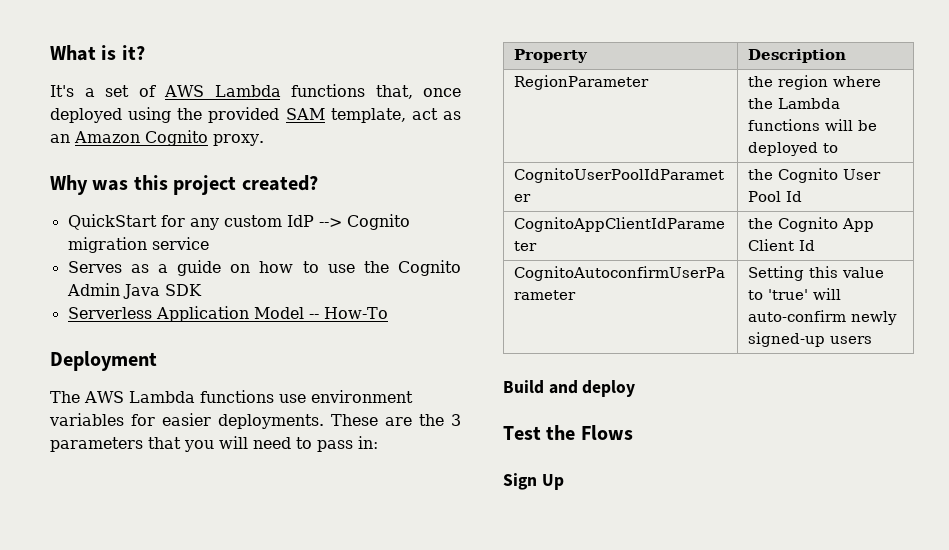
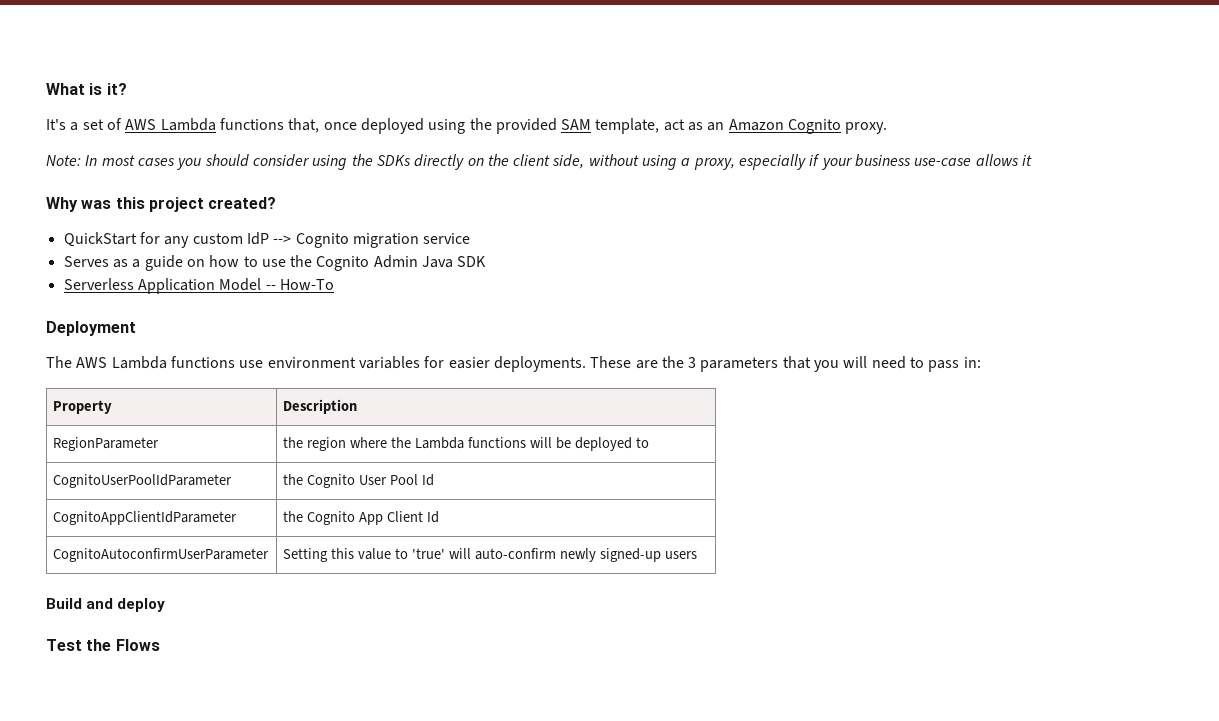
(264, 140) none -> [46,154,1033,170] // Note: In most cases you should consider using the SDKs directly on the client side, without using a proxy, especially if your business use-case allows it
[503,473,564,490] // Sign Up -> (160, 645) none

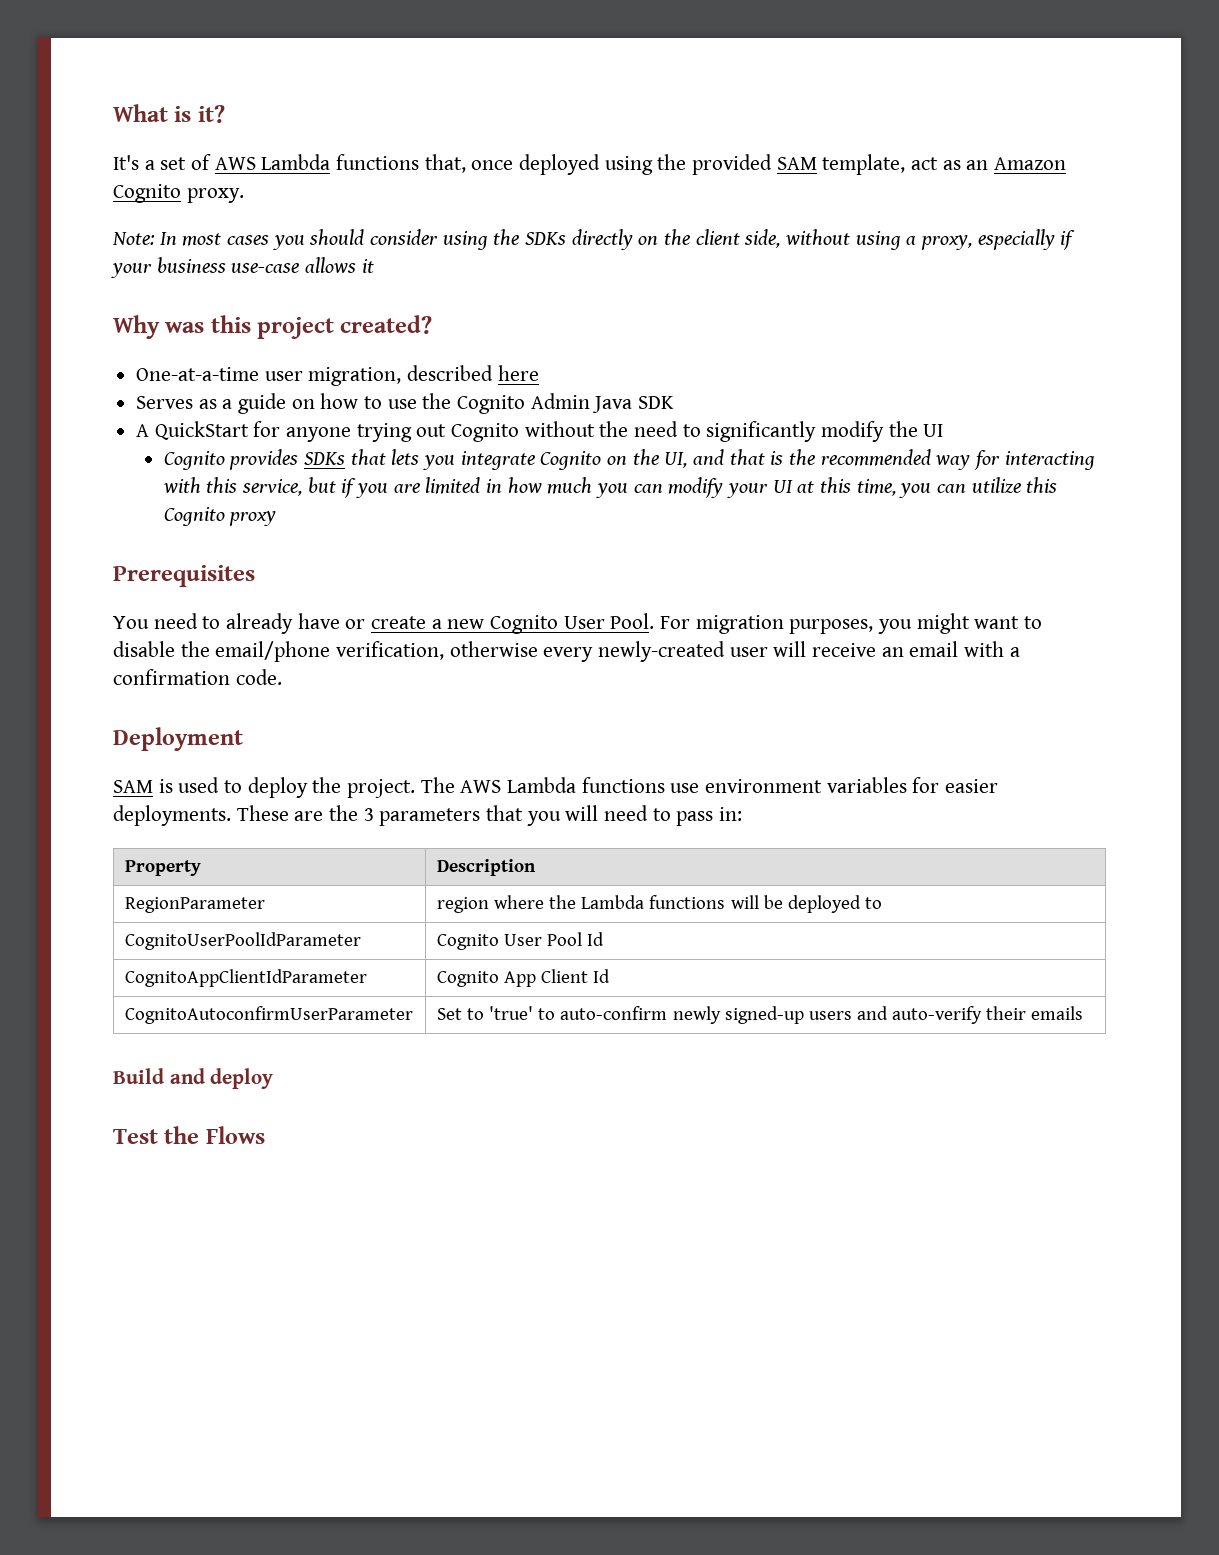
[63,232,471,248] QuickStart for any custom IdP --> Cognito migration service -> [136,365,539,386] One-at-a-time user migration, described here
[63,278,334,294] [46,321,136,336] Serverless Application Model -- How-To // Deployment // -> [136,421,944,442] [163,449,1095,470] [162,477,1058,498] [163,507,277,526] [113,565,255,587] [113,613,1043,634] [113,641,1020,662] [113,669,282,685] [113,727,243,751] [113,777,416,798] A QuickStart for anyone trying out Cognito without the need to significantly modify the UI // Cognito provides SDKs that lets you integrate Cognito on the UI, and that is the recommended way for interacting with this service, but if you are limited in how much you can modify your UI at this time, you can utilize this Cognito proxy // Prerequisites // You need to already have or create a new Cognito User Pool. For migration purposes, you might want to disable the email/phone verification, otherwise every newly-created user will receive an email with a confirmation code. // Deployment // SAM is used to deploy the project.
[283,437,304,448] the -> (265, 905) none
[283,474,304,485] the -> (361, 941) none
[283,511,304,522] the -> (367, 978) none
[283,548,392,562] Setting this value -> [436,1008,462,1020] Set
[448,548,471,559] will -> [538,1008,556,1020] to
(697, 555) none -> [856,1006,1084,1024] and auto-verify their emails

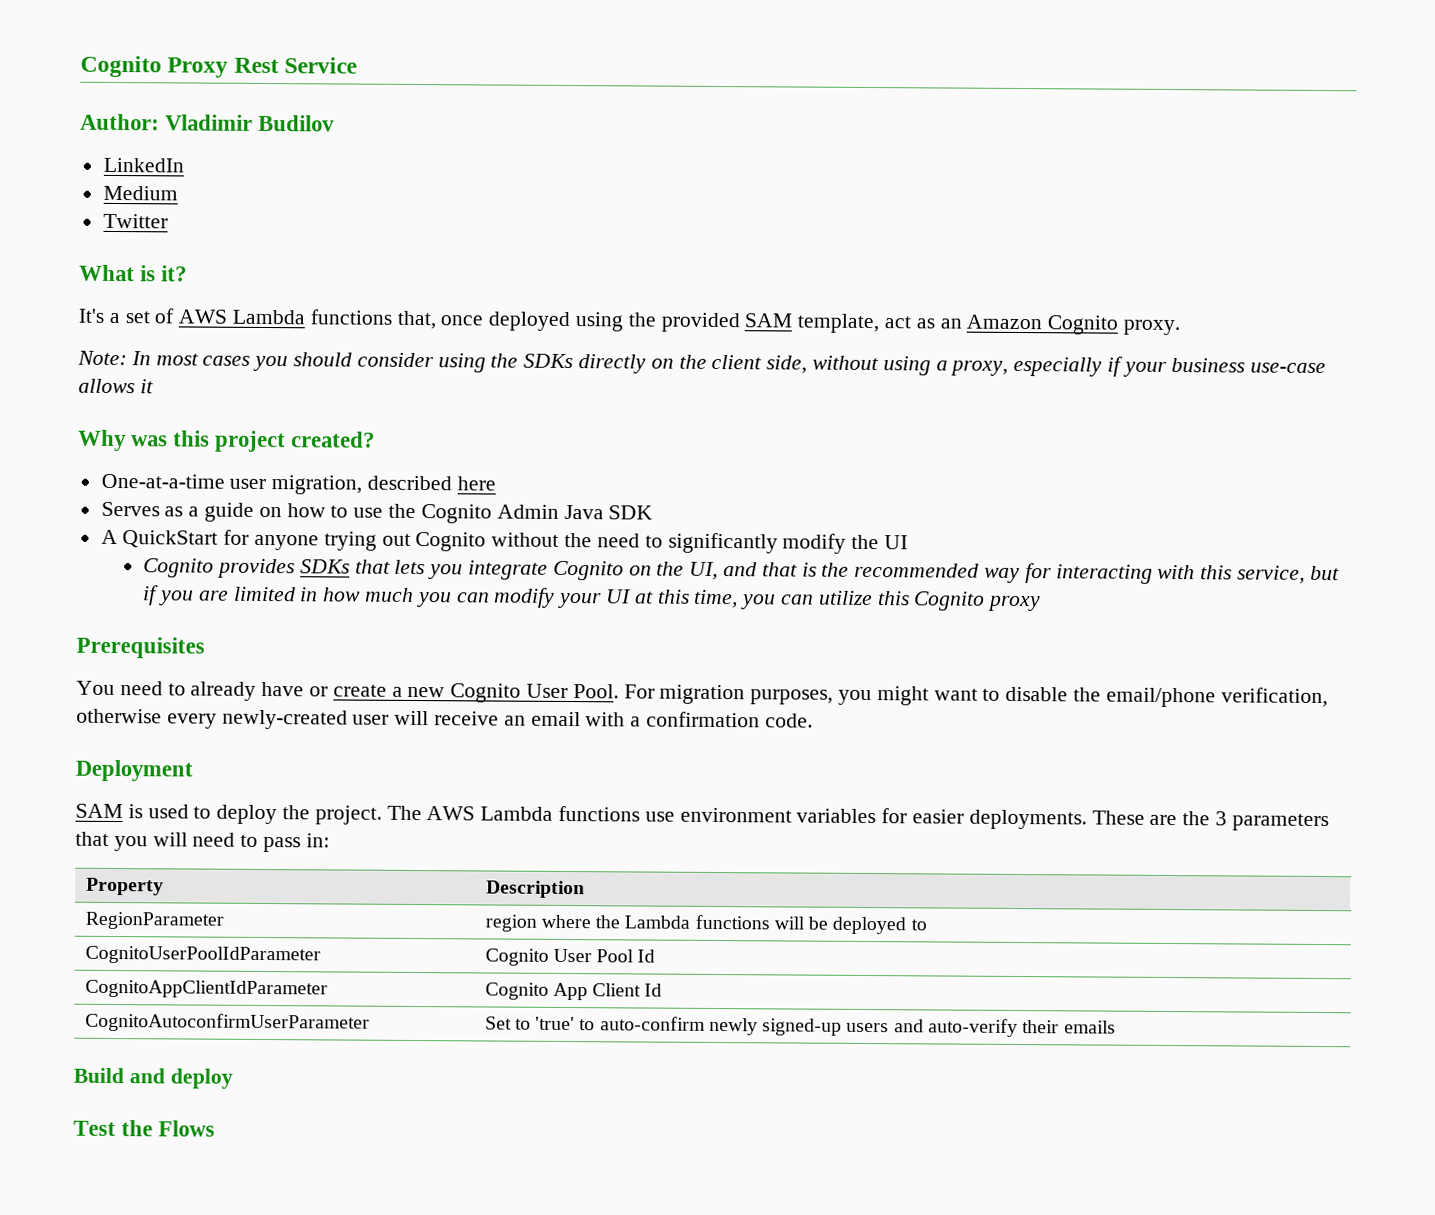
(113, 113) none -> [80,55,358,78] [80,113,336,132] [102,157,184,173] [102,185,178,201] [102,213,168,229] Cognito Proxy Rest Service // Author: Vladimir Budilov // LinkedIn // Medium // Twitter //

